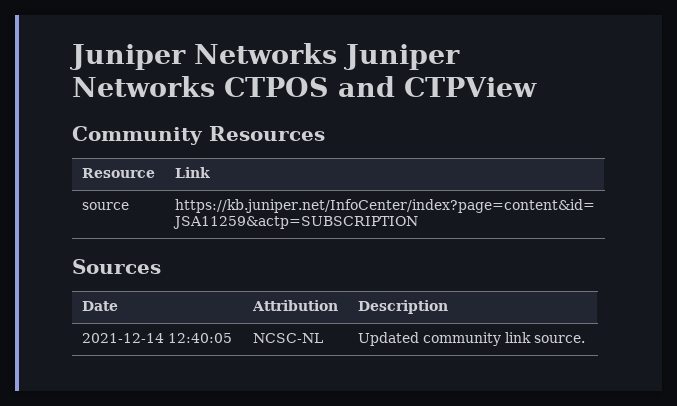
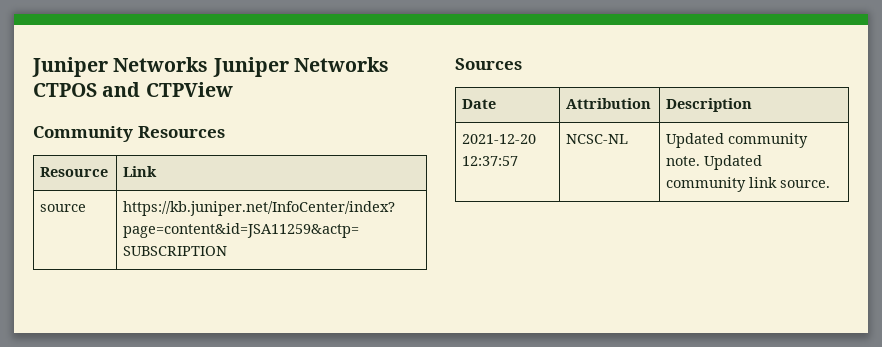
[81,333,232,343] 2021-12-14 12:40:05 -> [462,134,537,144] [462,156,519,166] 2021-12-20 12:37:57
(501, 339) none -> [666,155,763,170] [666,177,747,192] note. Updated community

